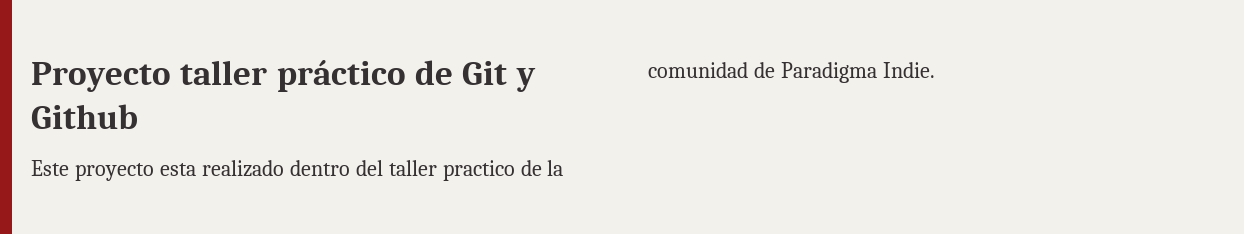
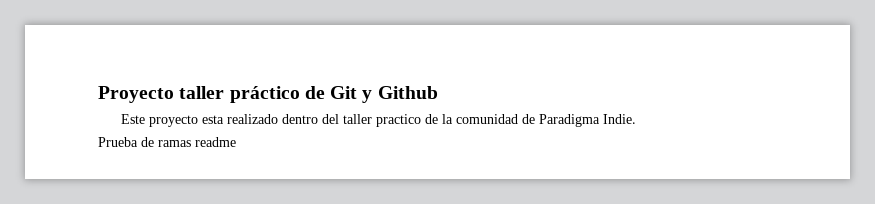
(935, 70) none -> [98,137,236,147] // Prueba de ramas readme

